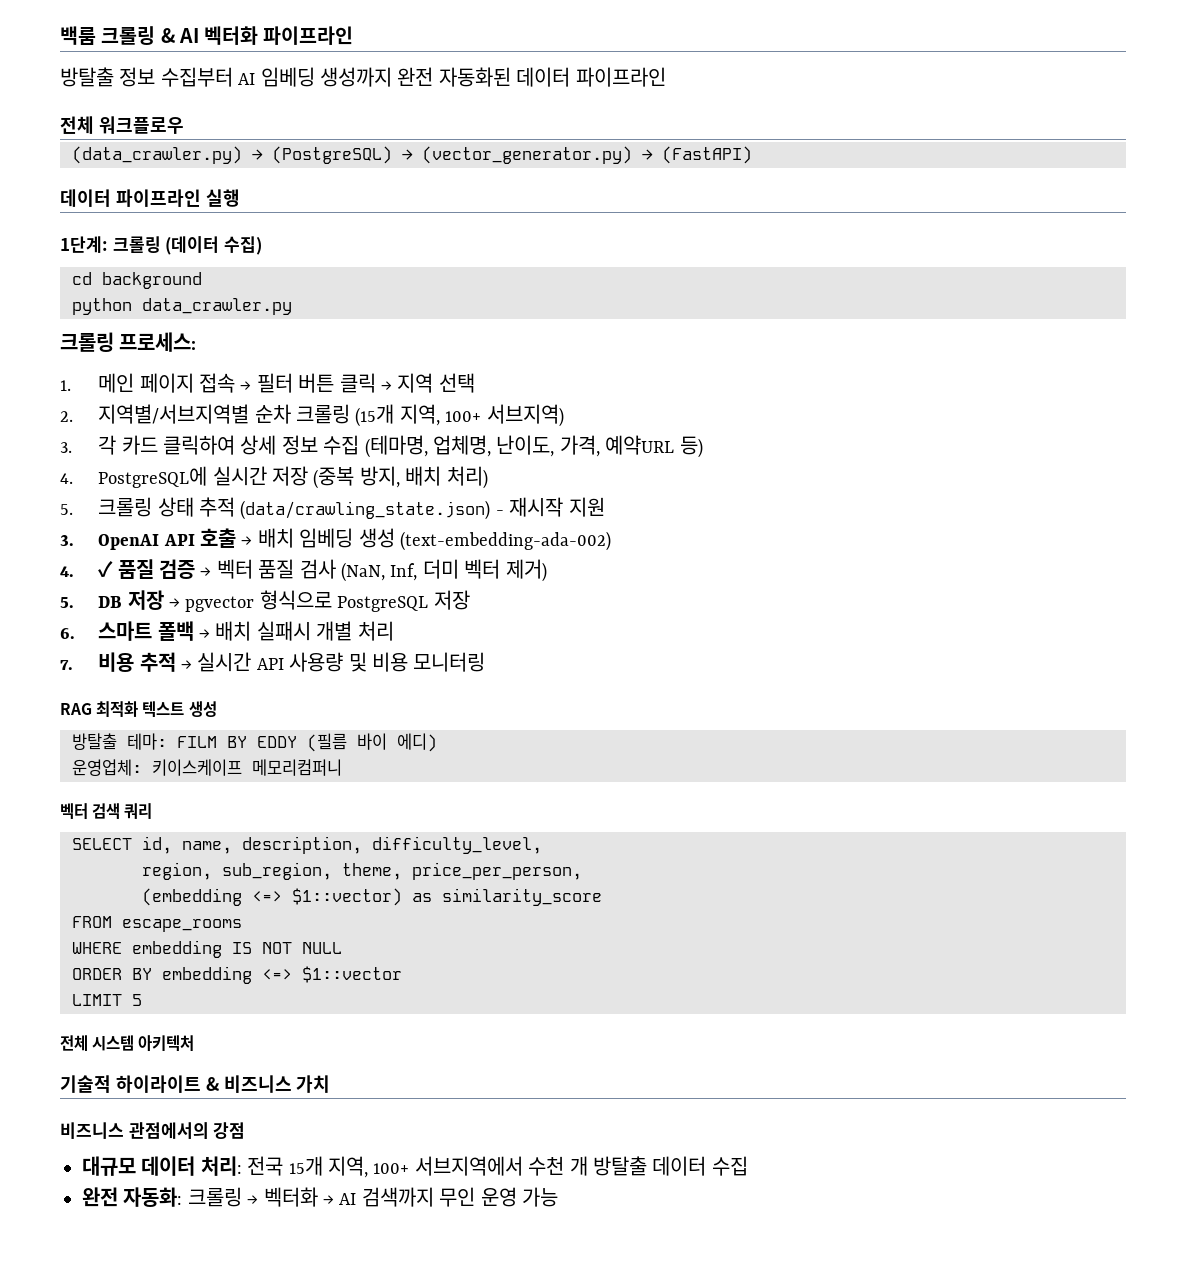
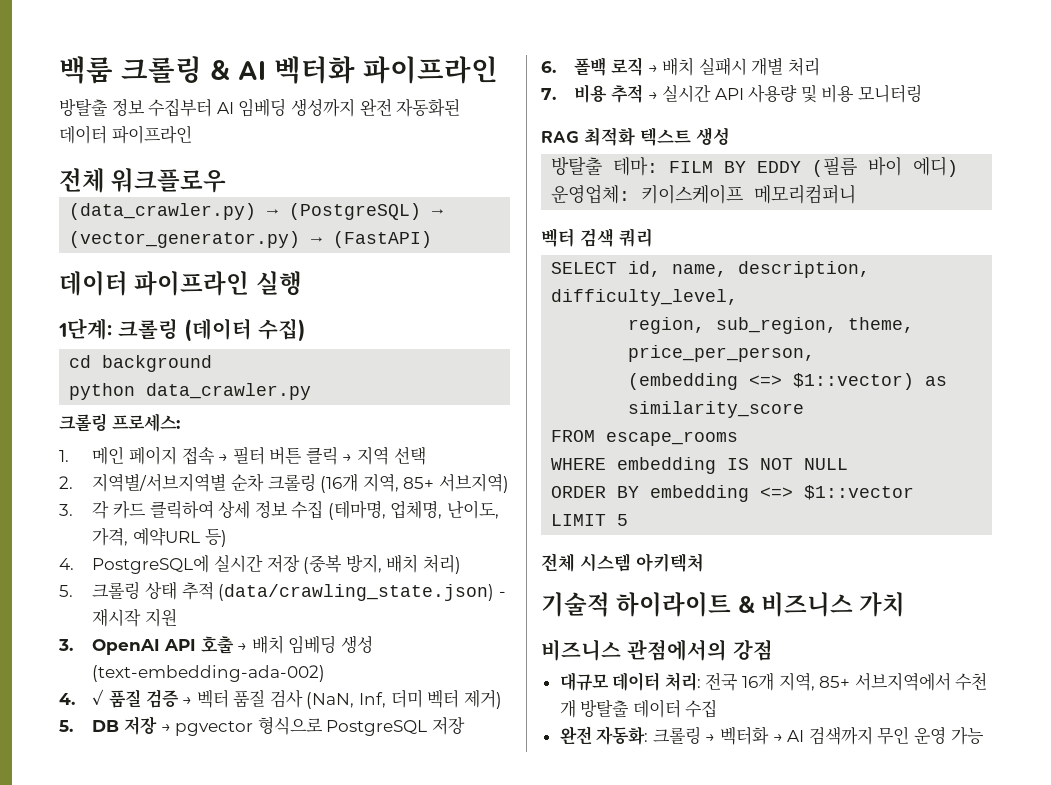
[355,404,482,427] (15개 지역, 100+ -> [320,473,435,493] (16개 지역, 85+
[98,621,194,641] 스마트 폴백 -> [574,57,643,76] 폴백 로직
[288,1156,410,1178] 15개 지역, 100+ -> [742,672,851,691] 16개 지역, 85+

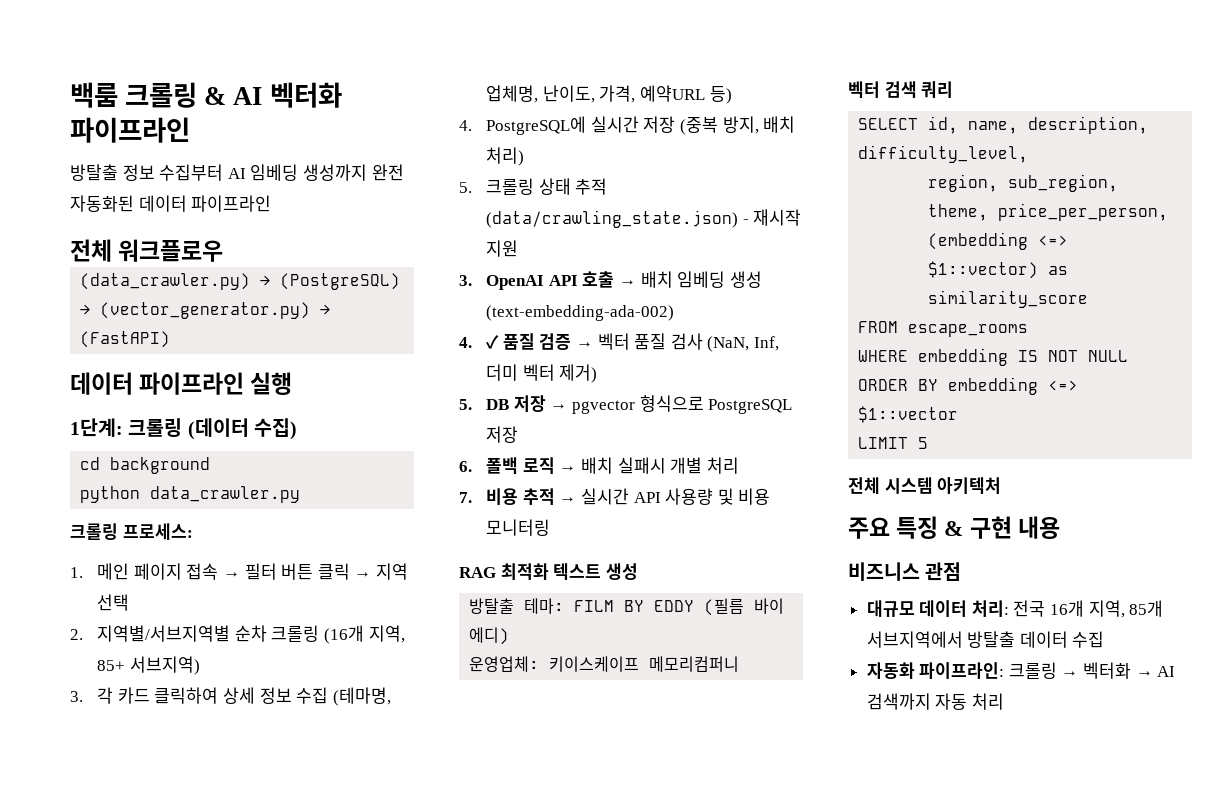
[541,592,906,617] [541,639,773,661] 기술적 하이라이트 & 비즈니스 가치 // 비즈니스 관점에서의 강점 -> [848,516,1060,539] [848,562,962,581] 주요 특징 & 구현 내용 // 비즈니스 관점
[819,672,988,691] [559,699,576,718] 85+ 서브지역에서 수천 개 -> [1129,600,1164,617] [866,631,963,648] 85개 서브지역에서
[559,726,649,745] 완전 자동화: -> [866,662,1005,679] 자동화 파이프라인:
[877,726,984,745] 무인 운영 가능 -> [935,693,1004,710] 자동 처리

